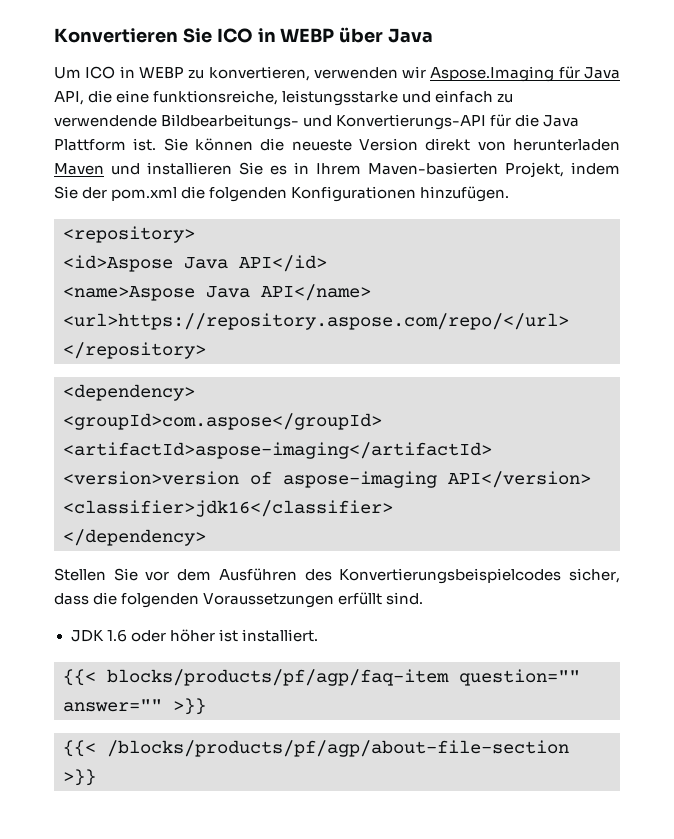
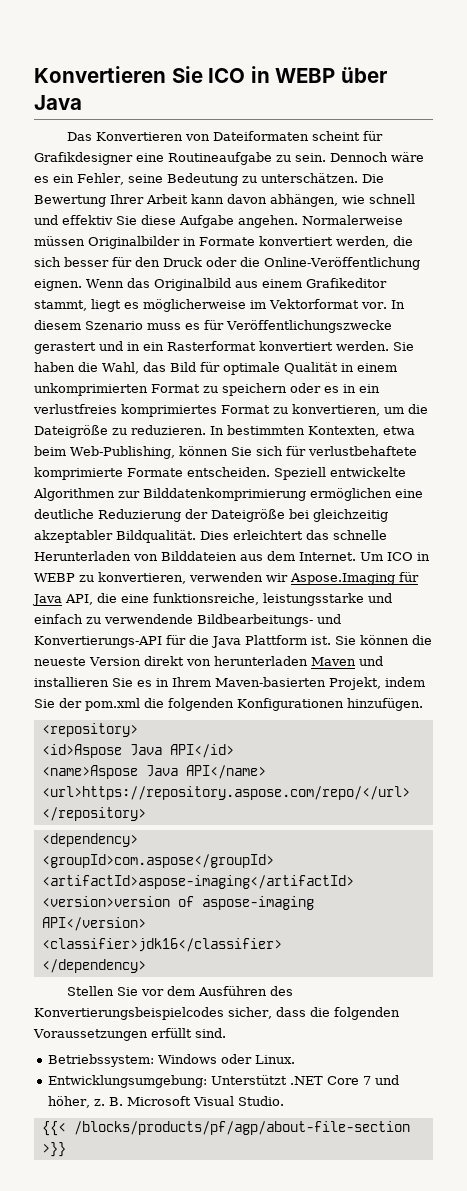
(434, 35) none -> [67,131,384,141] [34,152,424,165] [34,173,384,186] [34,194,415,207] [34,215,403,228] [34,236,413,249] [34,257,420,270] [34,278,387,291] [34,299,405,312] [34,320,392,333] [34,341,414,354] [34,362,397,375] [34,383,380,396] [33,404,428,417] [34,425,415,438] [34,446,417,459] [34,467,406,480] [33,488,423,501] [34,509,388,522] [34,530,387,543] [34,551,356,561] Das Konvertieren von Dateiformaten scheint für Grafikdesigner eine Routineaufgabe zu sein. Dennoch wäre es ein Fehler, seine Bedeutung zu unterschätzen. Die Bewertung Ihrer Arbeit kann davon abhängen, wie schnell und effektiv Sie diese Aufgabe angehen. Normalerweise müssen Originalbilder in Formate konvertiert werden, die sich besser für den Druck oder die Online-Veröffentlichung eignen. Wenn das Originalbild aus einem Grafikeditor stammt, liegt es möglicherweise im Vektorformat vor. In diesem Szenario muss es für Veröffentlichungszwecke gerastert und in ein Rasterformat konvertiert werden. Sie haben die Wahl, das Bild für optimale Qualität in einem unkomprimierten Format zu speichern oder es in ein verlustfreies komprimiertes Format zu konvertieren, um die Dateigröße zu reduzieren. In bestimmten Kontexten, etwa beim Web-Publishing, können Sie sich für verlustbehaftete komprimierte Formate entscheiden. Speziell entwickelte Algorithmen zur Bilddatenkomprimierung ermöglichen eine deutliche Reduzierung der Dateigröße bei gleichzeitig akzeptabler Bildqualität. Dies erleichtert das schnelle Herunterladen von Bilddateien aus dem Internet.
[70,629,318,642] [63,669,580,686] [63,698,206,715] JDK 1.6 oder höher ist installiert. // {{< blocks/products/pf/agp/faq-item question="" answer="" >}} -> [48,1054,296,1067] [48,1075,400,1088] [48,1096,285,1108] Betriebssystem: Windows oder Linux. // Entwicklungsumgebung: Unterstützt .NET Core 7 und höher, z. B. Microsoft Visual Studio.

